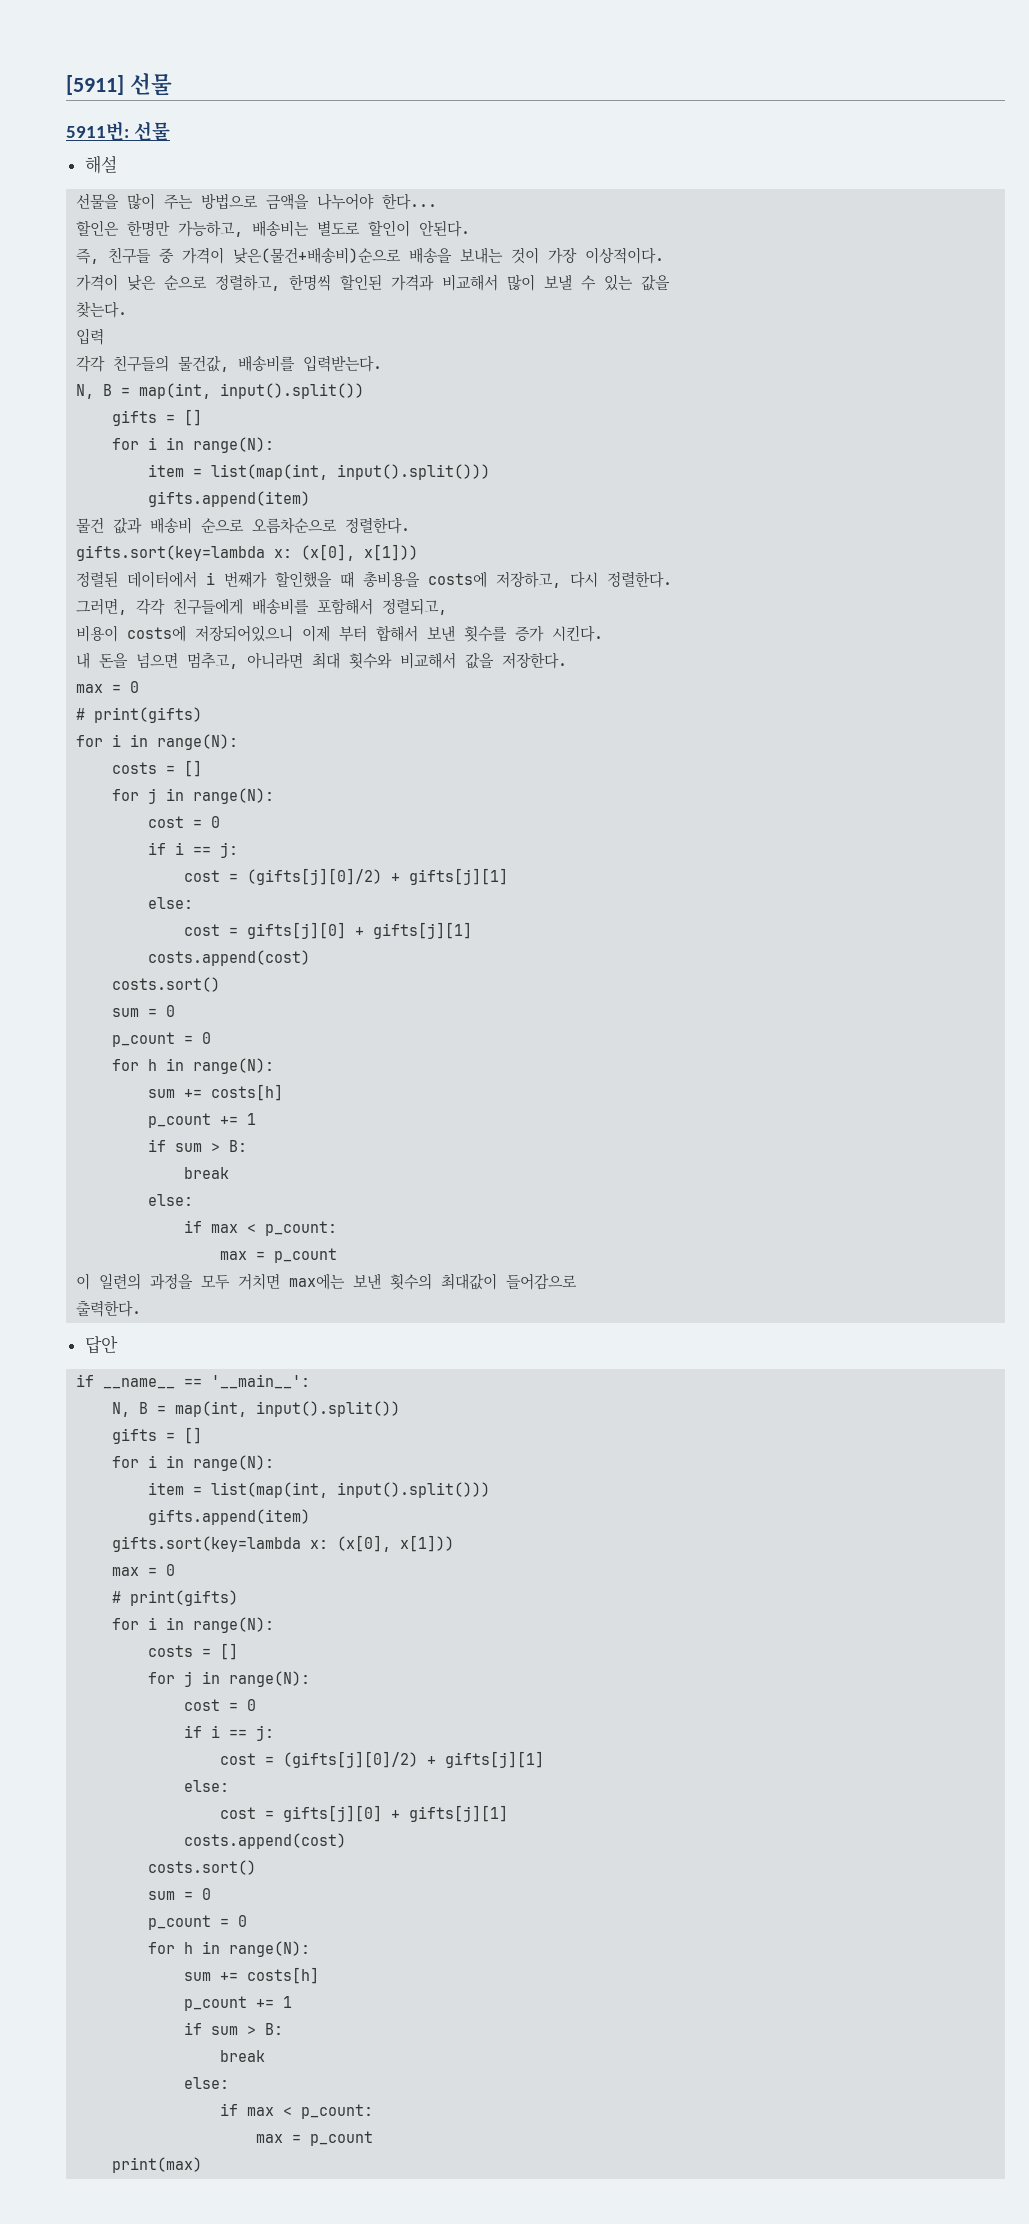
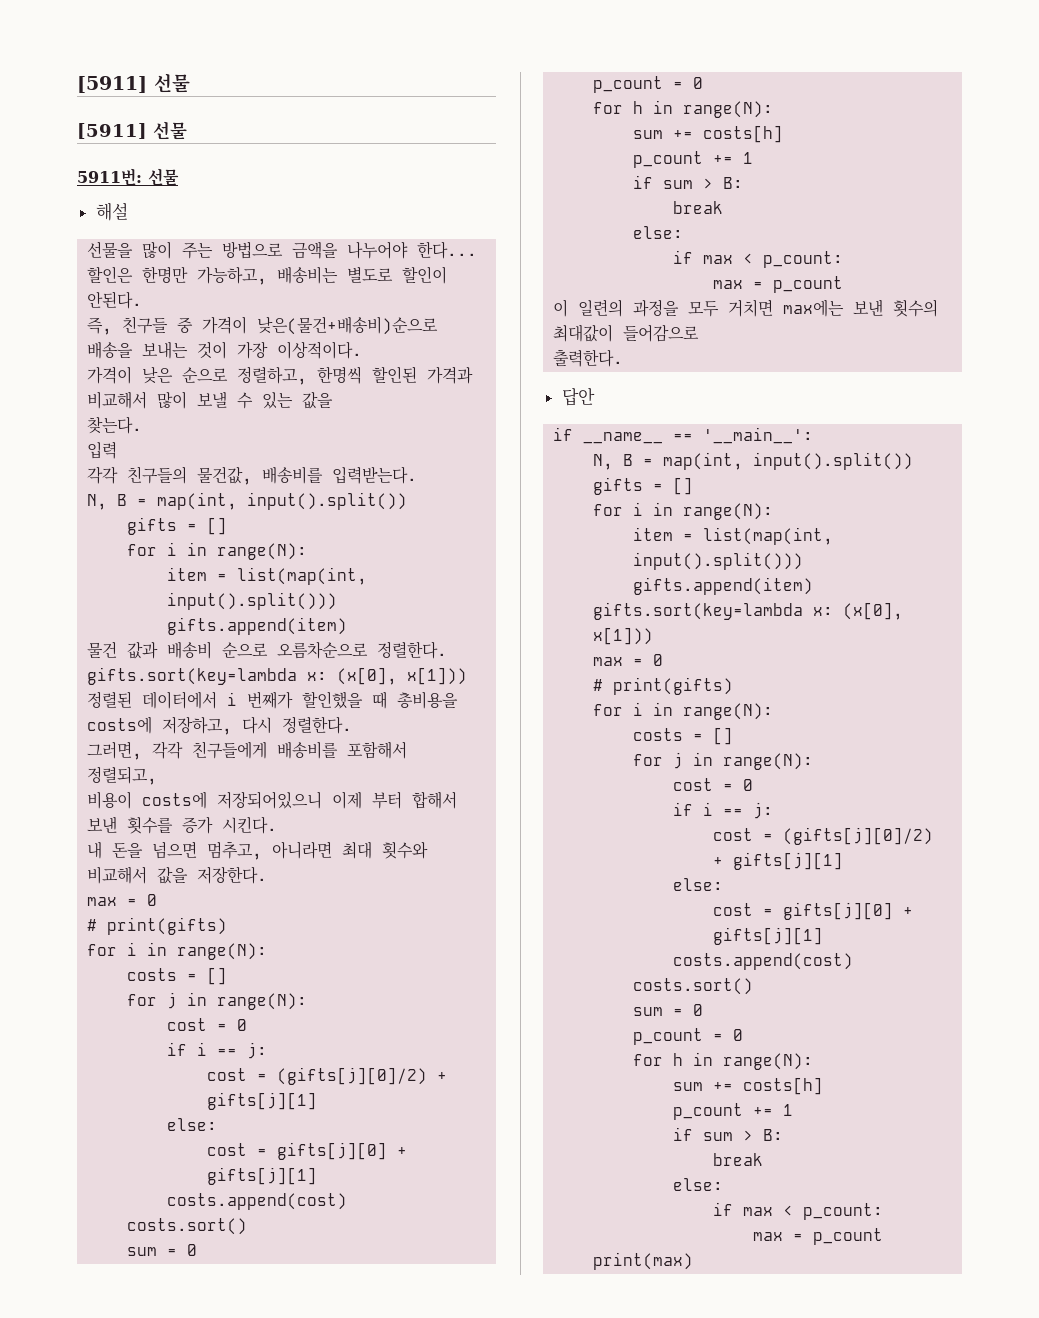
[66,73,172,96] [5911] 선물 -> [77,73,190,93] [77,121,187,140] [5911] 선물 // [5911] 선물

